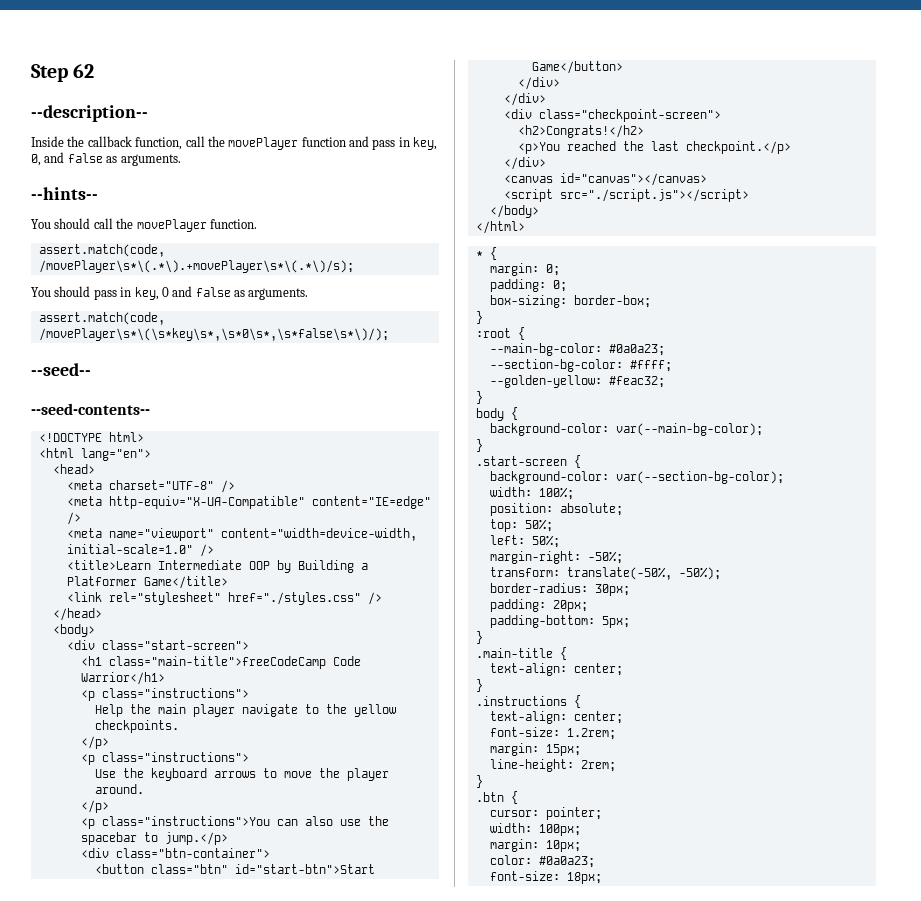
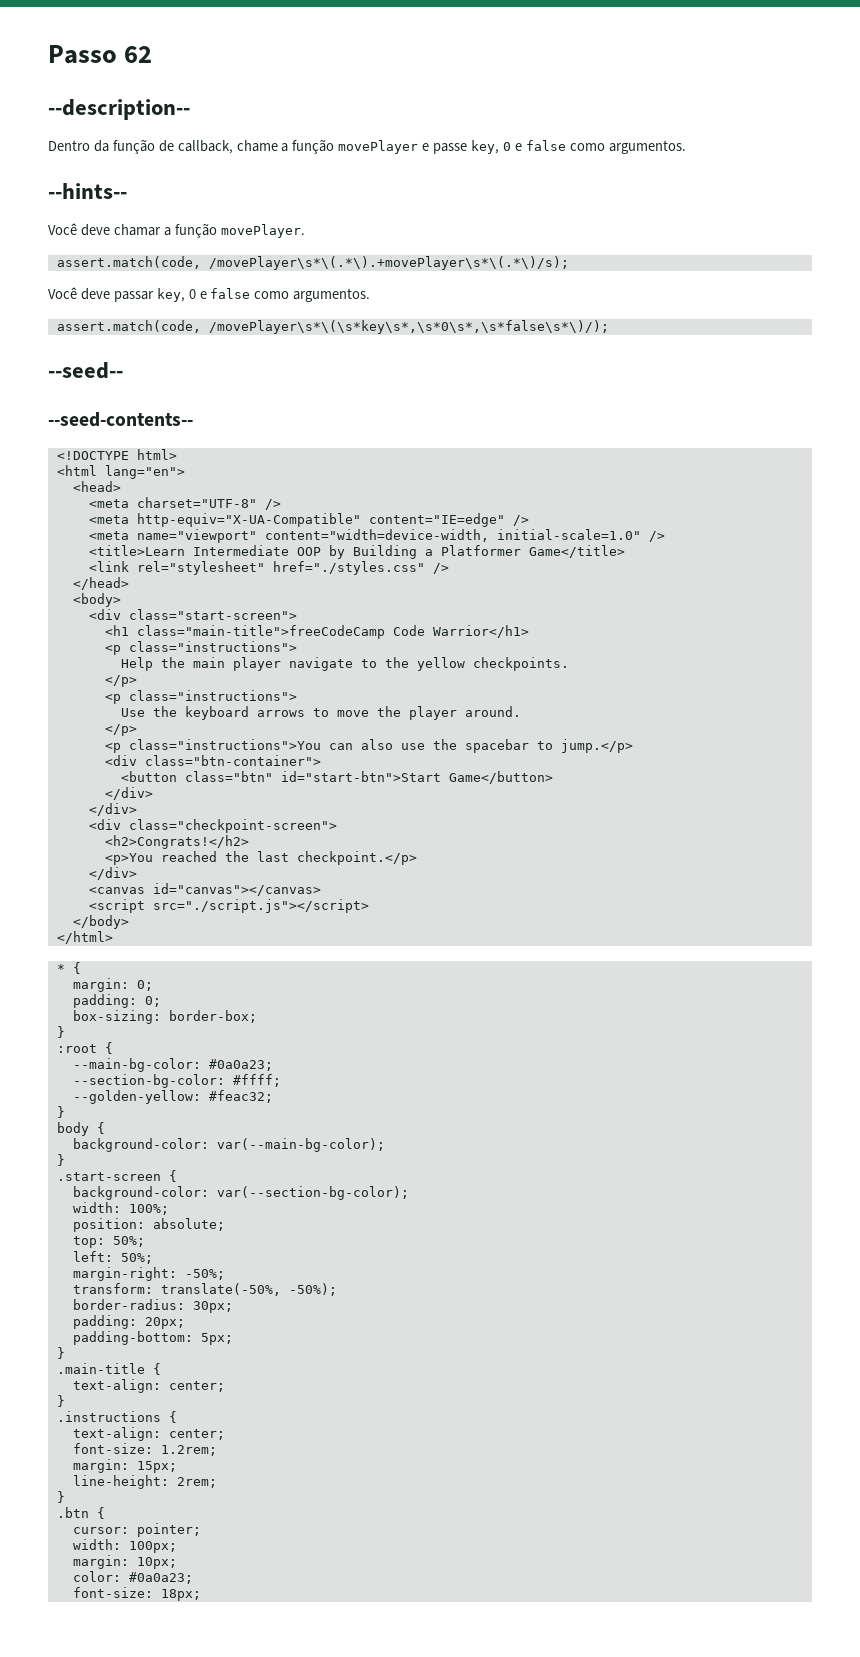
[31,64,68,82] Step -> [48,45,117,64] Passo
[31,136,438,150] [31,152,181,166] [31,187,98,200] [31,218,257,232] [38,244,165,257] [38,260,354,273] [31,286,309,300] Inside the callback function, call the movePlayer function and pass in key, 0, and false as arguments. // --hints-- // You should call the movePlayer function. // assert.match(code, /movePlayer\s*\(.*\).+movePlayer\s*\(.*\)/s); // You should pass in key, 0 and false as arguments. -> [48,139,686,154] [48,183,127,199] [48,223,305,238] [56,256,569,270] [48,287,371,302] Dentro da função de callback, chame a função movePlayer e passe key, 0 e false como argumentos. // --hints-- // Você deve chamar a função movePlayer. // assert.match(code, /movePlayer\s*\(.*\).+movePlayer\s*\(.*\)/s); // Você deve passar key, 0 e false como argumentos.

